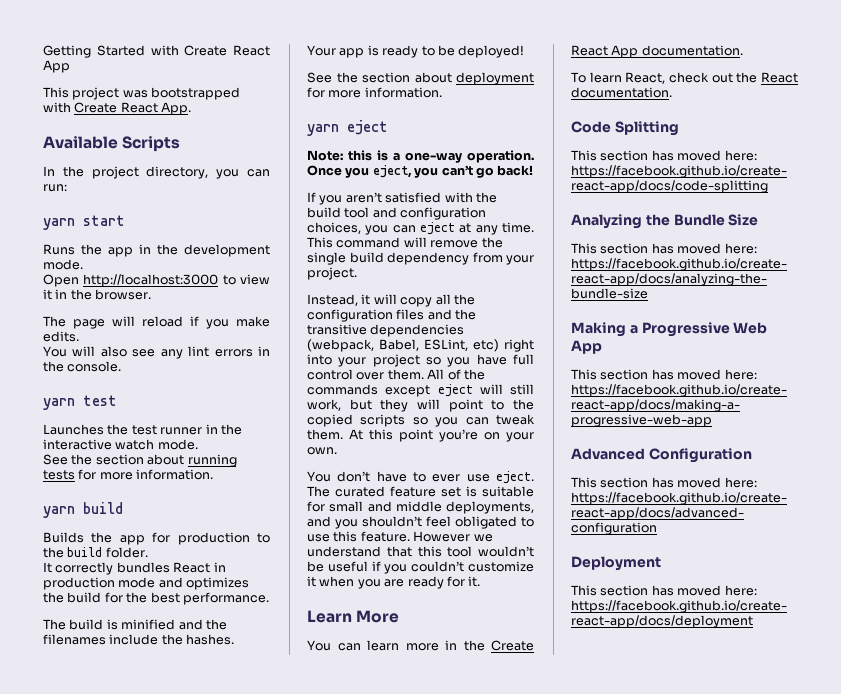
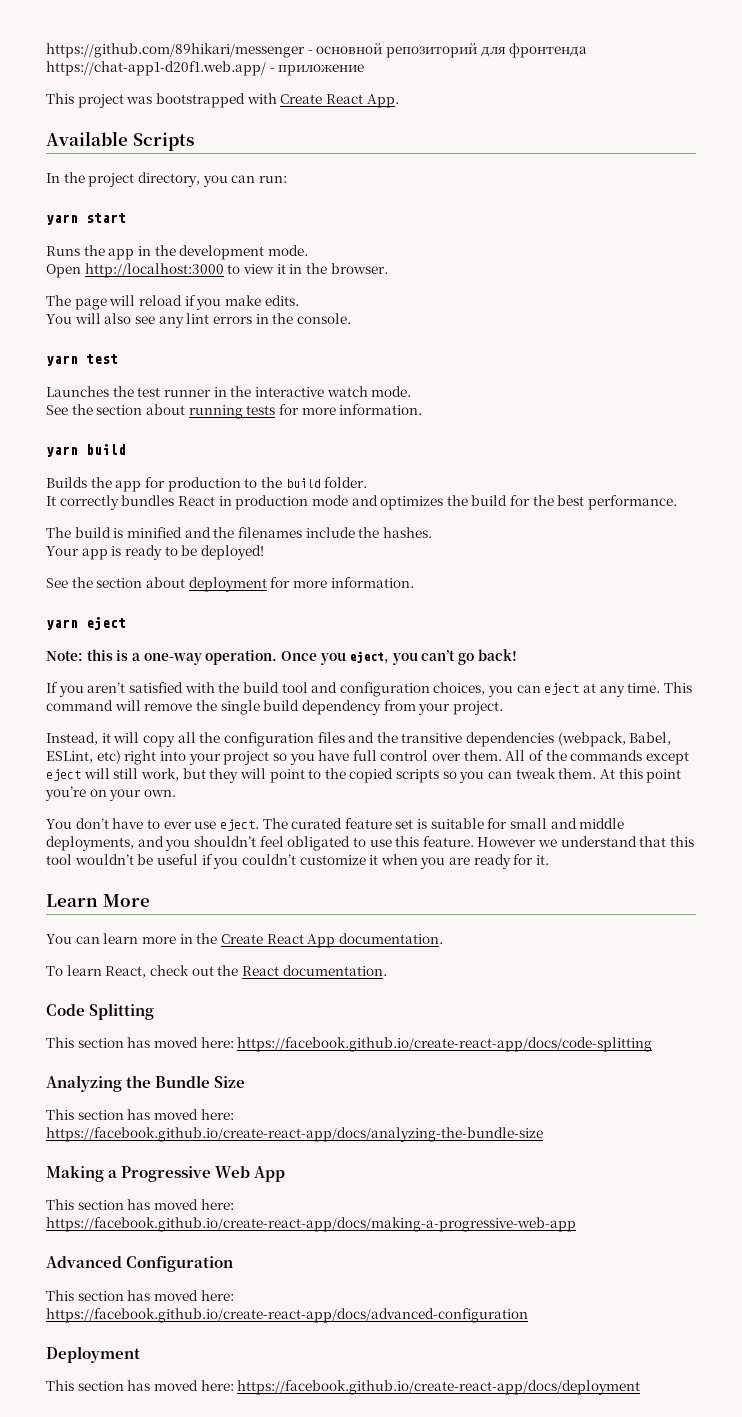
[43,45,270,58] [43,60,70,73] Getting Started with Create React App -> [46,43,588,58] [46,61,365,76] https://github.com/89hikari/messenger - основной репозиторий для фронтенда https://chat-app1-d20f1.web.app/ - приложение

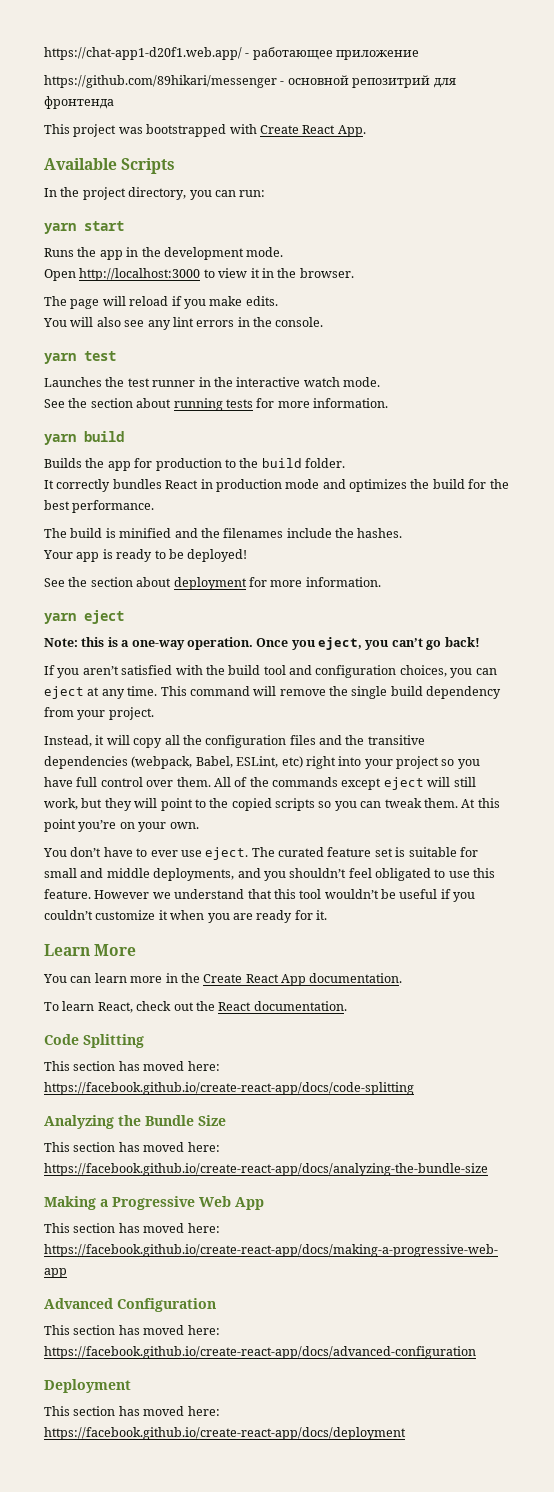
(46, 50) none -> [44,47,420,60] https://chat-app1-d20f1.web.app/ - работающее приложение //
[385,43,477,58] репозиторий -> [352,75,431,88] репозитрий
[46,61,365,76] https://chat-app1-d20f1.web.app/ - приложение -> (114, 102) none

